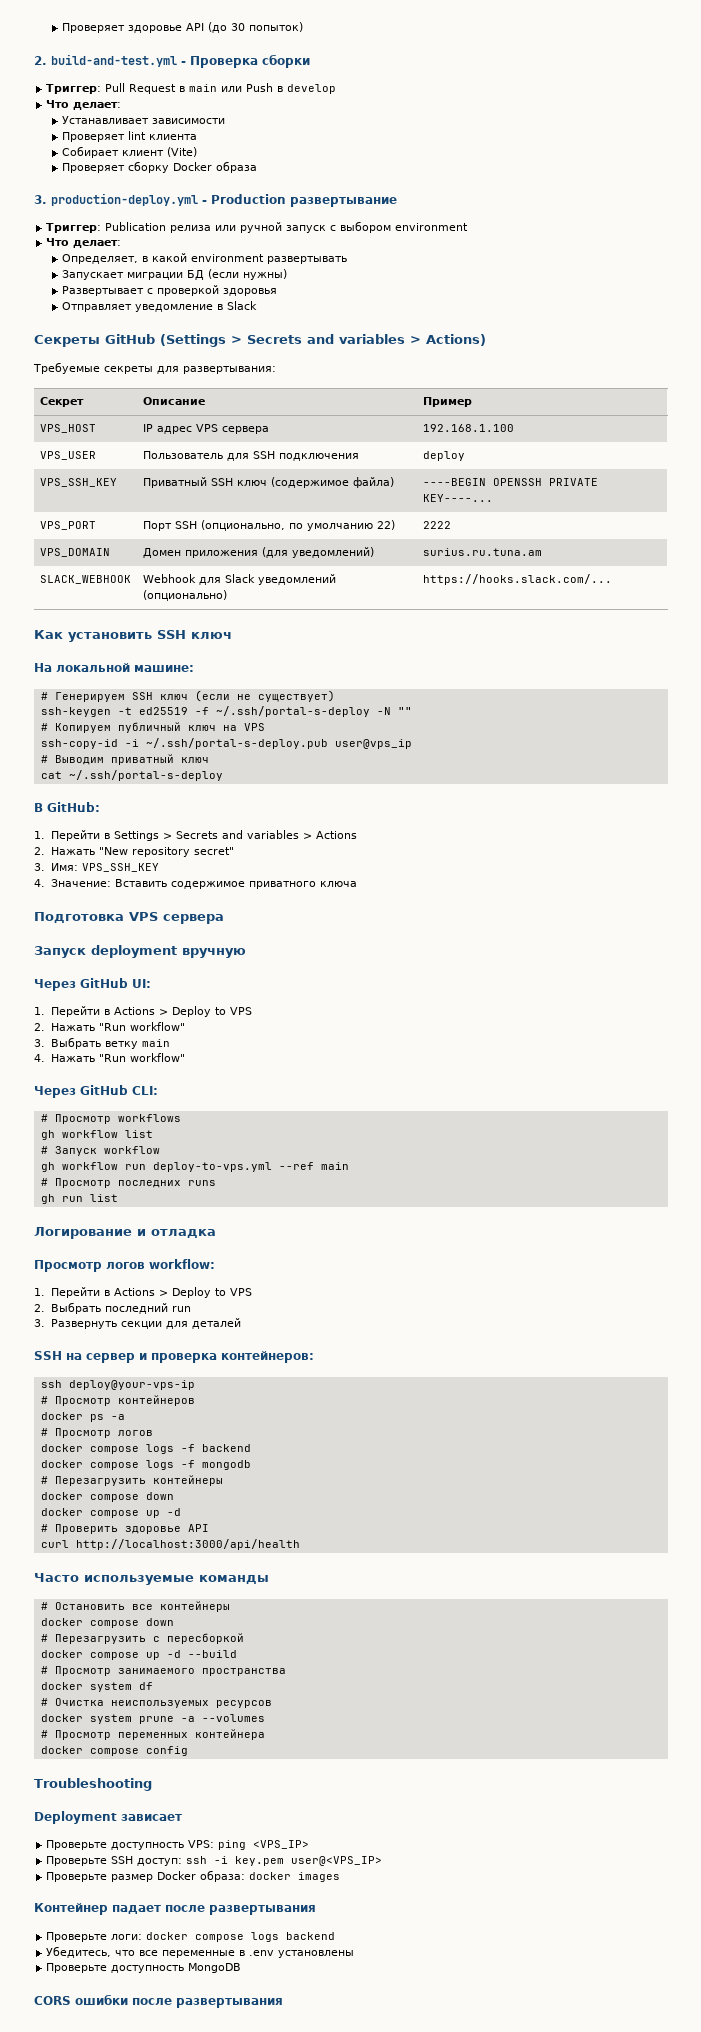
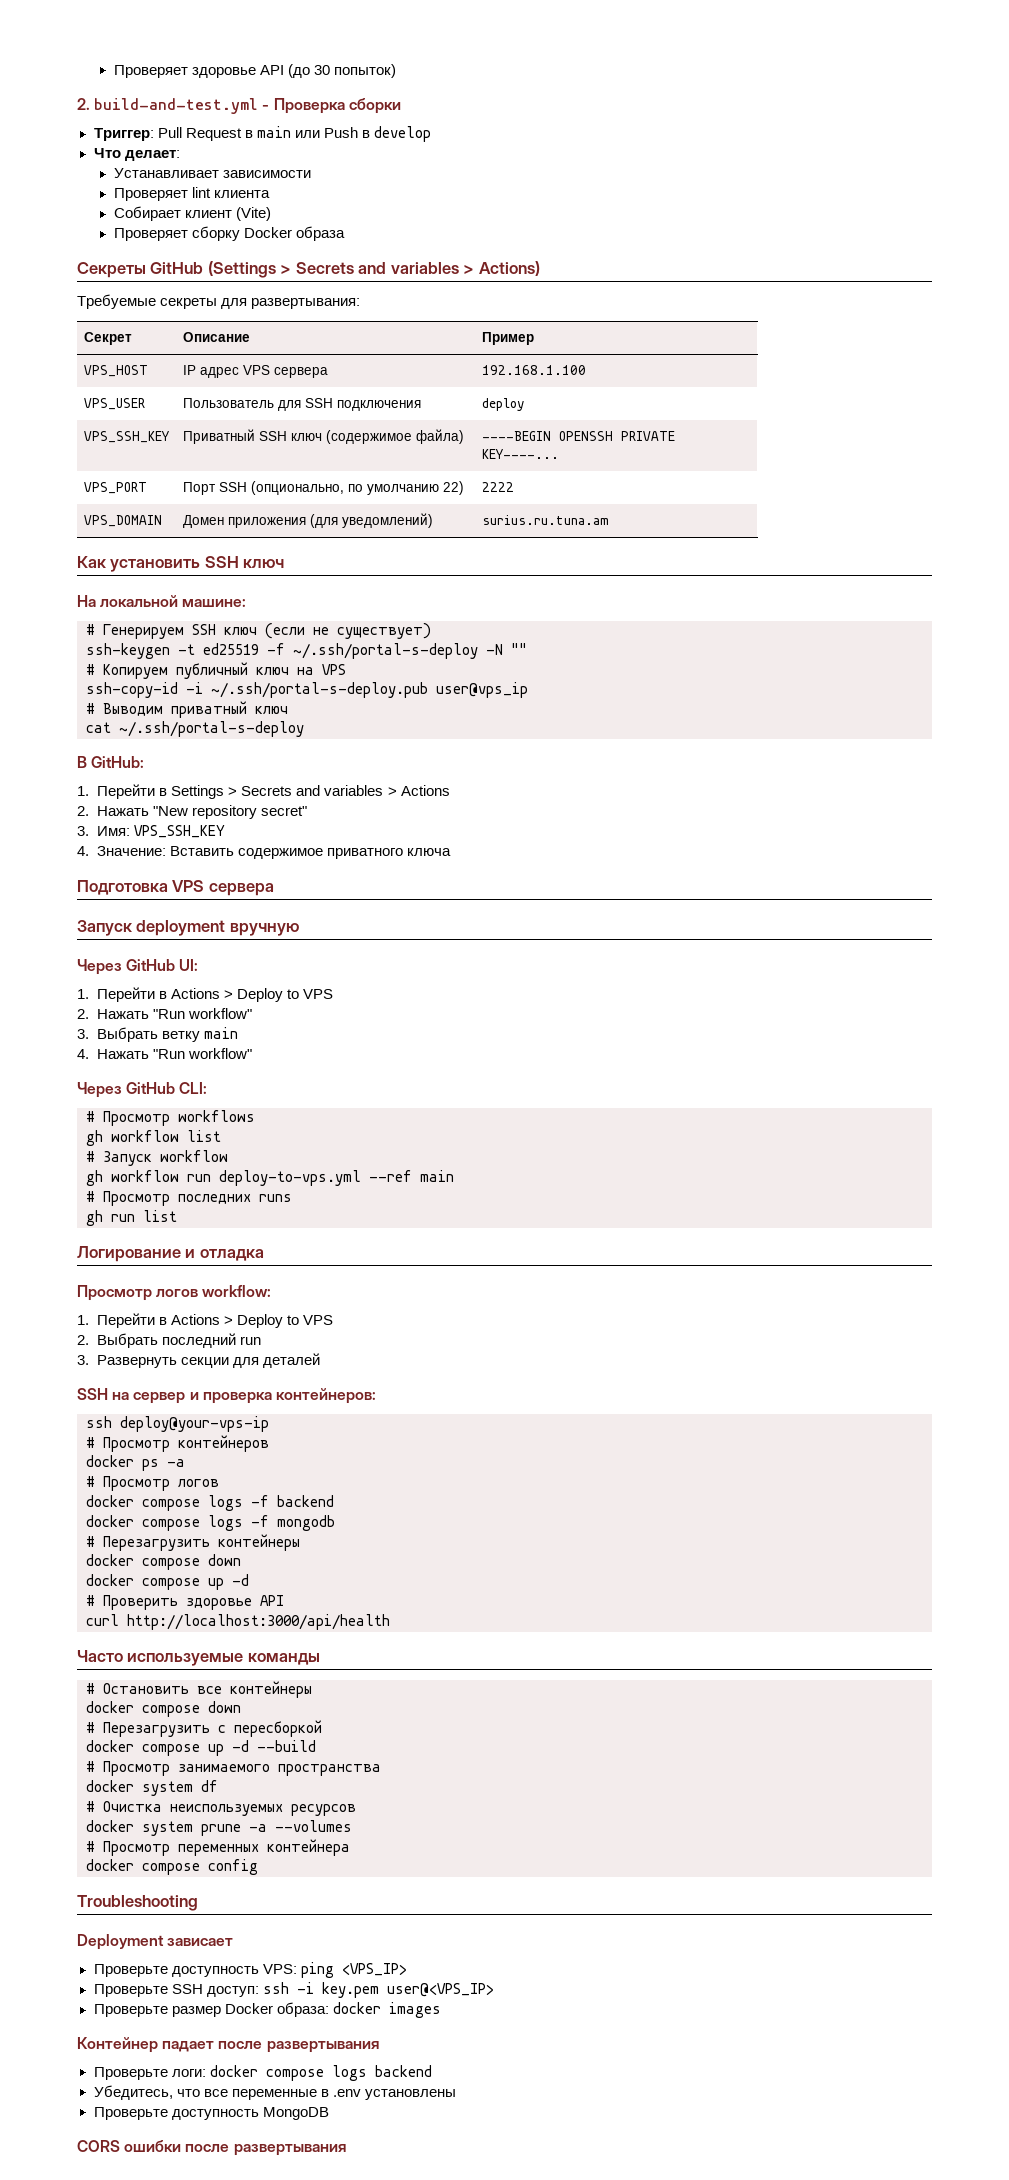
[34,193,397,207] [46,221,469,233] [46,238,122,248] [62,253,348,264] [62,269,288,280] [62,285,278,296] [62,301,258,312] // 3. production-deploy.yml - Production развертывание // Триггер: Publication релиза или ручной запуск с выбором environment // Что делает: // Определяет, в какой environment развертывать // Запускает миграции БД (если нужны) // Развертывает с проверкой здоровья // Отправляет уведомление в Slack -> (345, 233) none
[39,575,131,584] [142,574,336,585] [142,590,227,601] [422,574,612,585] // SLACK_WEBHOOK | Webhook для Slack уведомлений (опционально) | https://hooks.slack.com/... -> (609, 520) none

